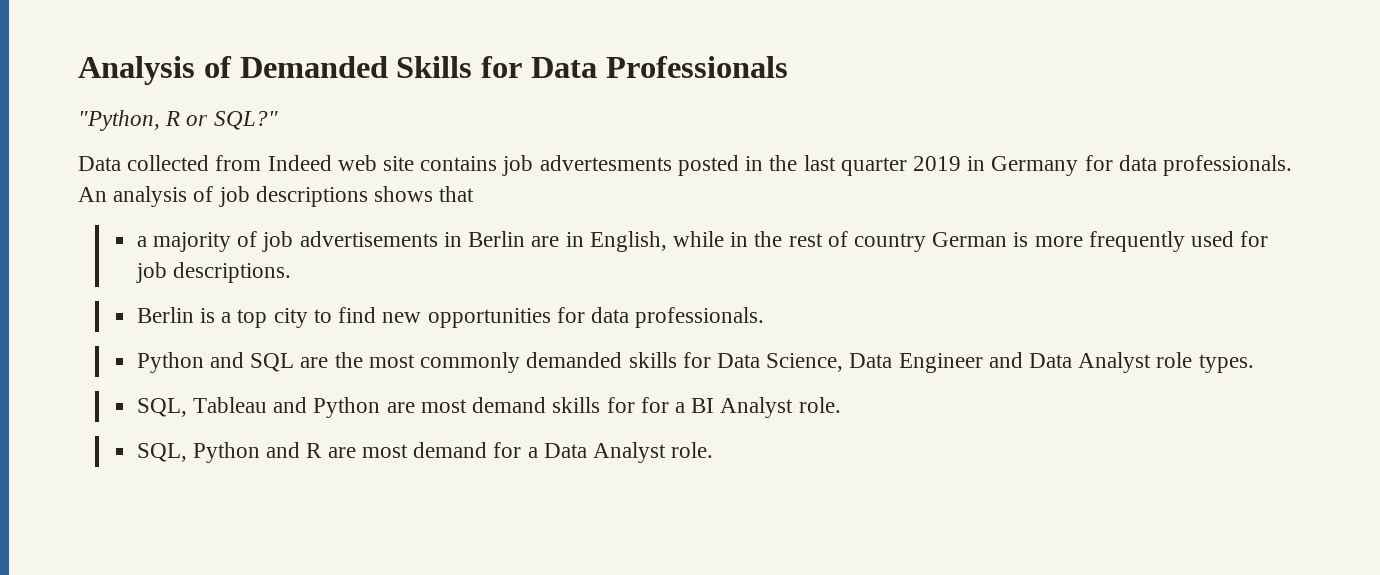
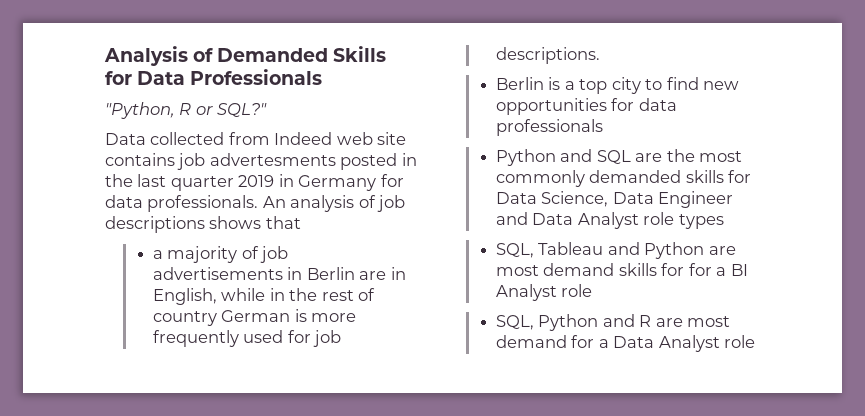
[635,307,765,328] professionals. -> [495,119,603,136] professionals
[1198,354,1254,373] types. -> [678,214,724,229] types
[798,397,841,413] role. -> [561,284,593,297] role
[671,442,714,458] role. -> [724,335,756,348] role

